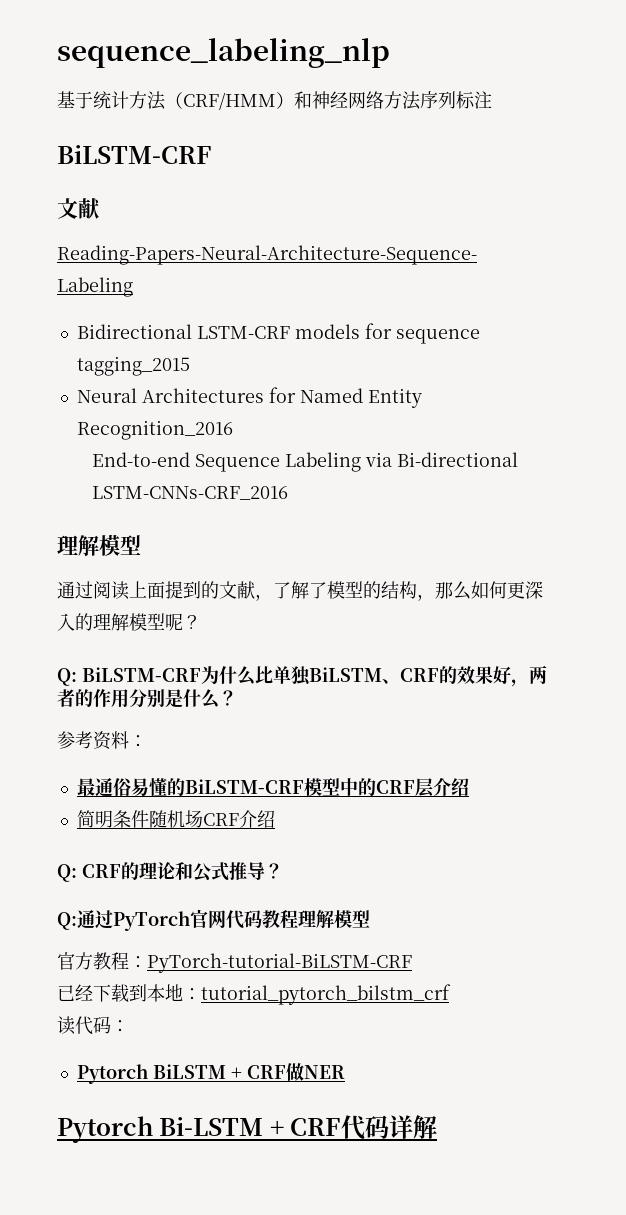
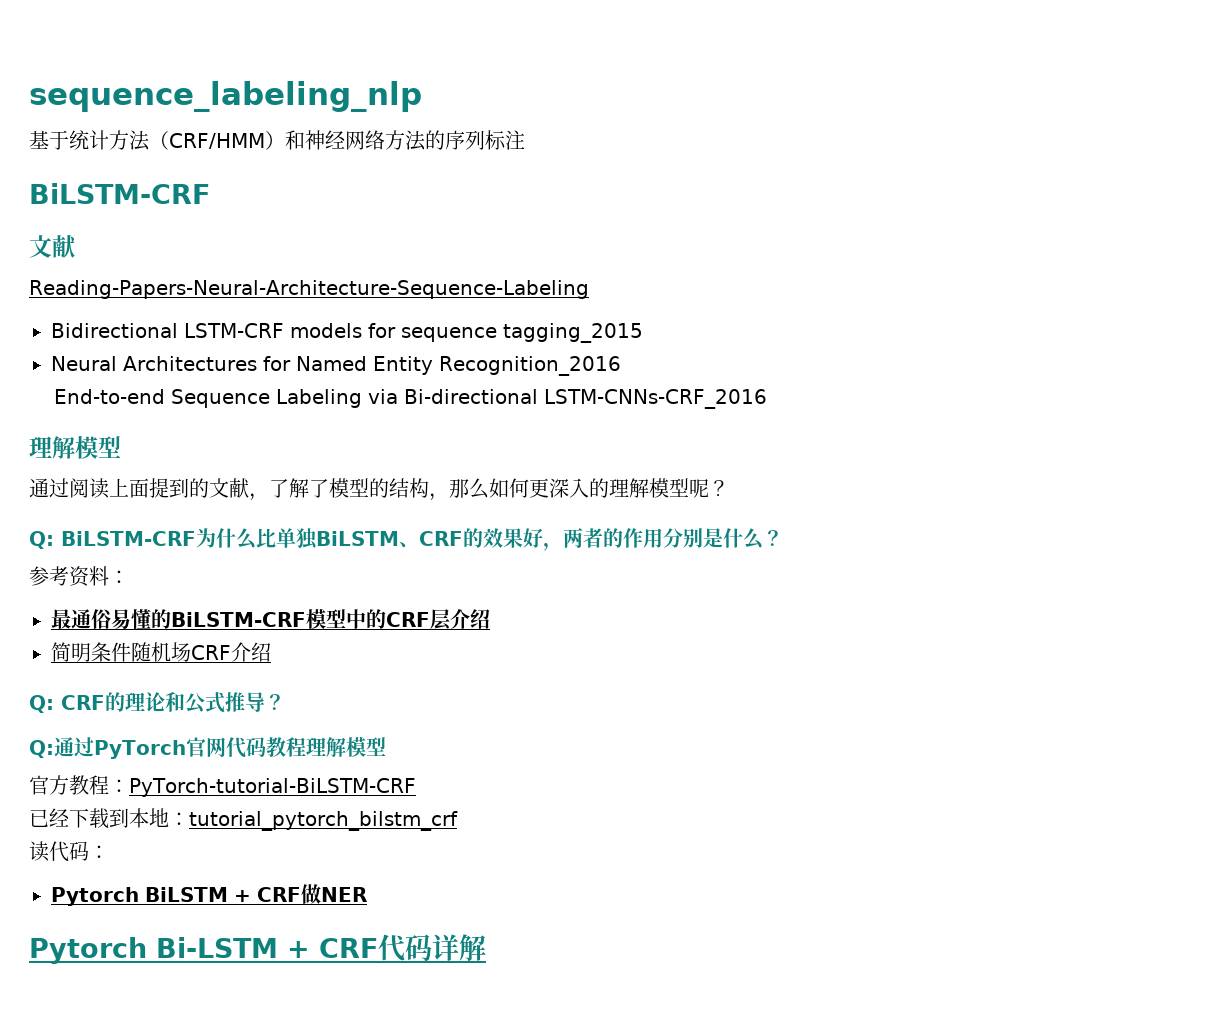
(421, 100) none -> [425,130,445,150] 的

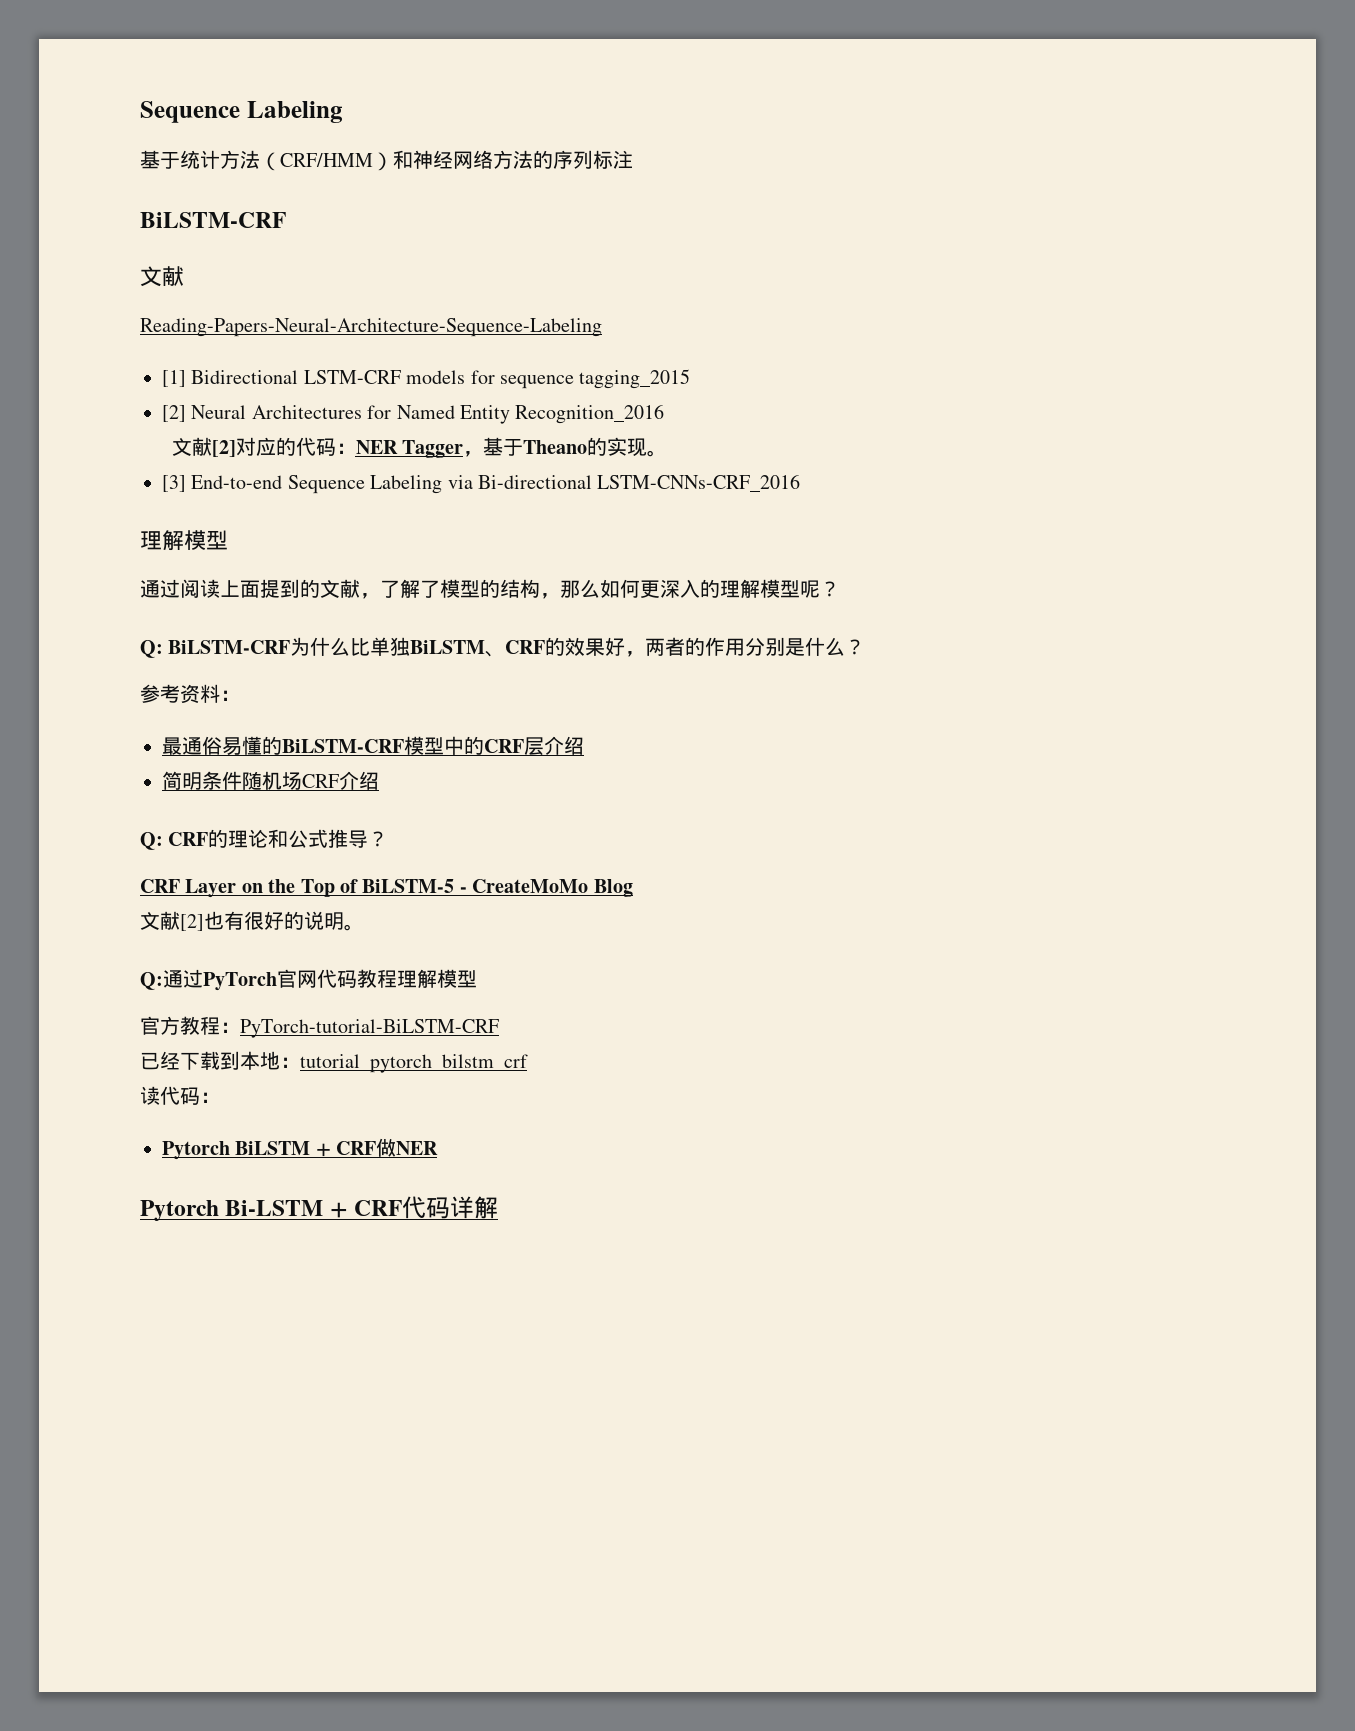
[29,81,422,112] sequence_labeling_nlp -> [140,101,343,123] Sequence Labeling
(589, 289) none -> [162,370,186,387] [1]
(643, 333) none -> [162,405,186,422] [2]
(621, 366) none -> [171,437,667,458] [162,475,186,492] 文献[2]对应的代码：NER Tagger，基于Theano的实现。 // [3]
(285, 702) none -> [140,879,633,898] [140,911,364,931] // CRF Layer on the Top of BiLSTM-5 - CreateMoMo Blog // 文献[2]也有很好的说明。

